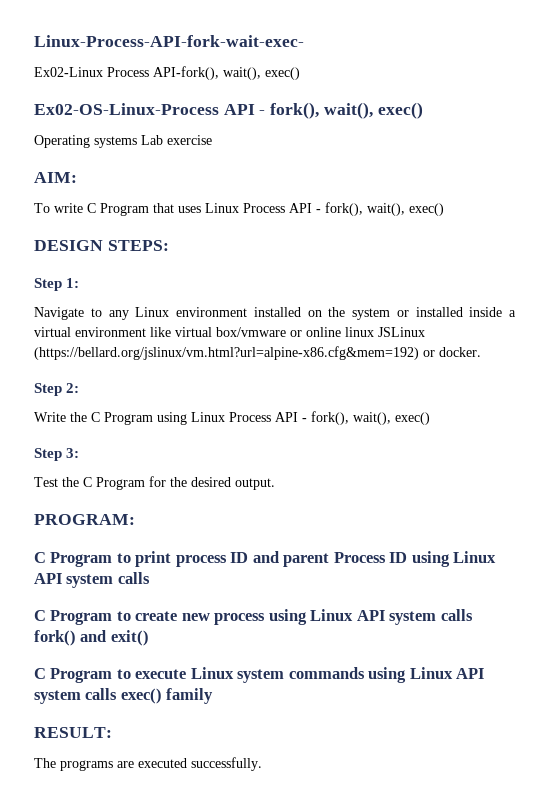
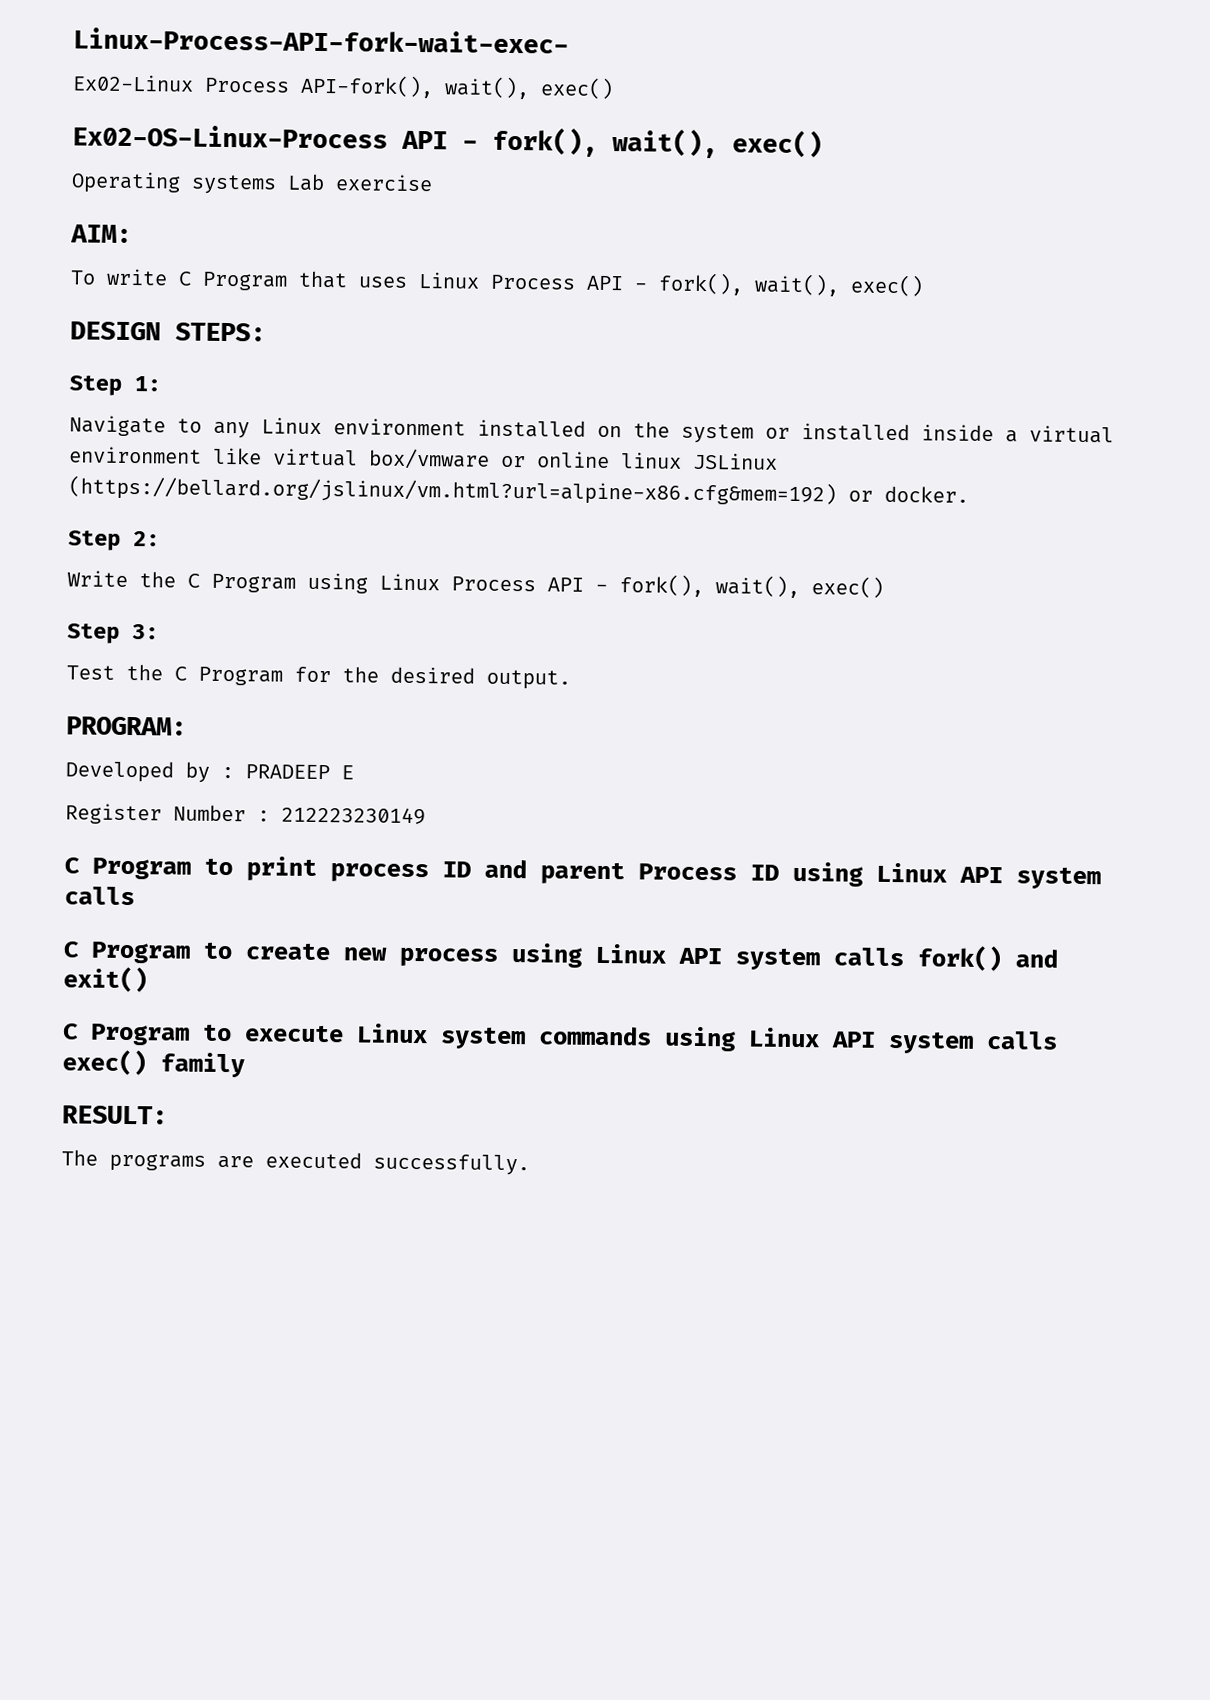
(135, 519) none -> [65,760,354,783] [65,803,426,825] // Developed by : PRADEEP E // Register Number : 212223230149

